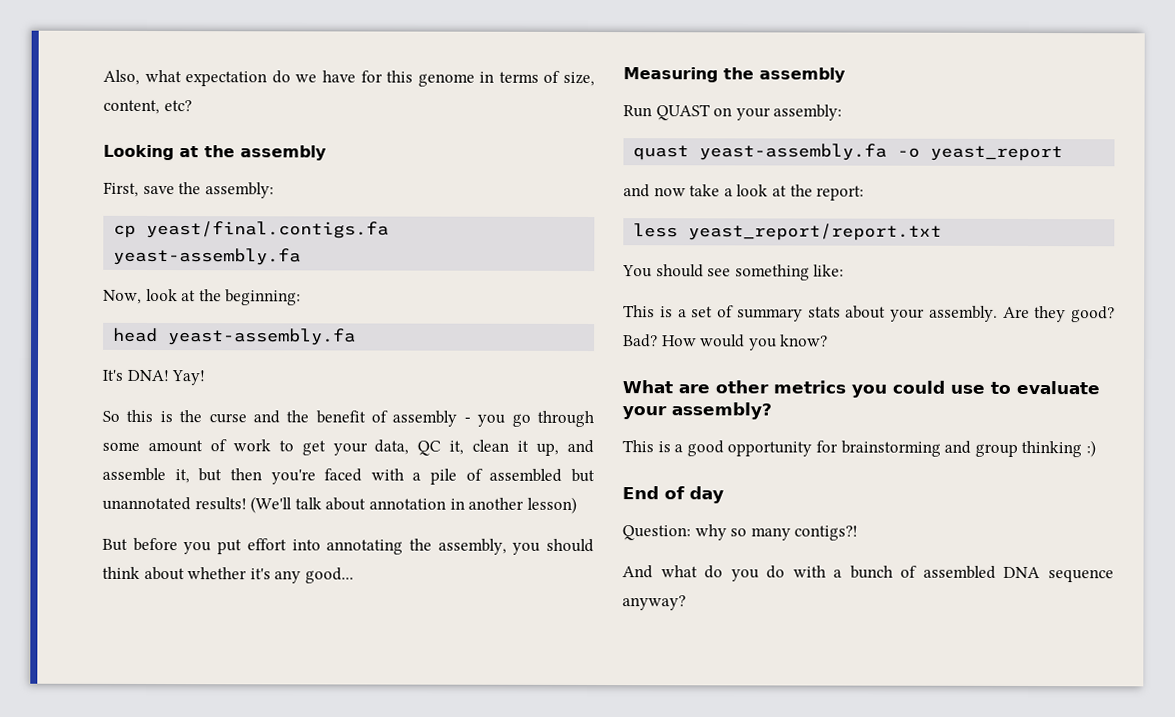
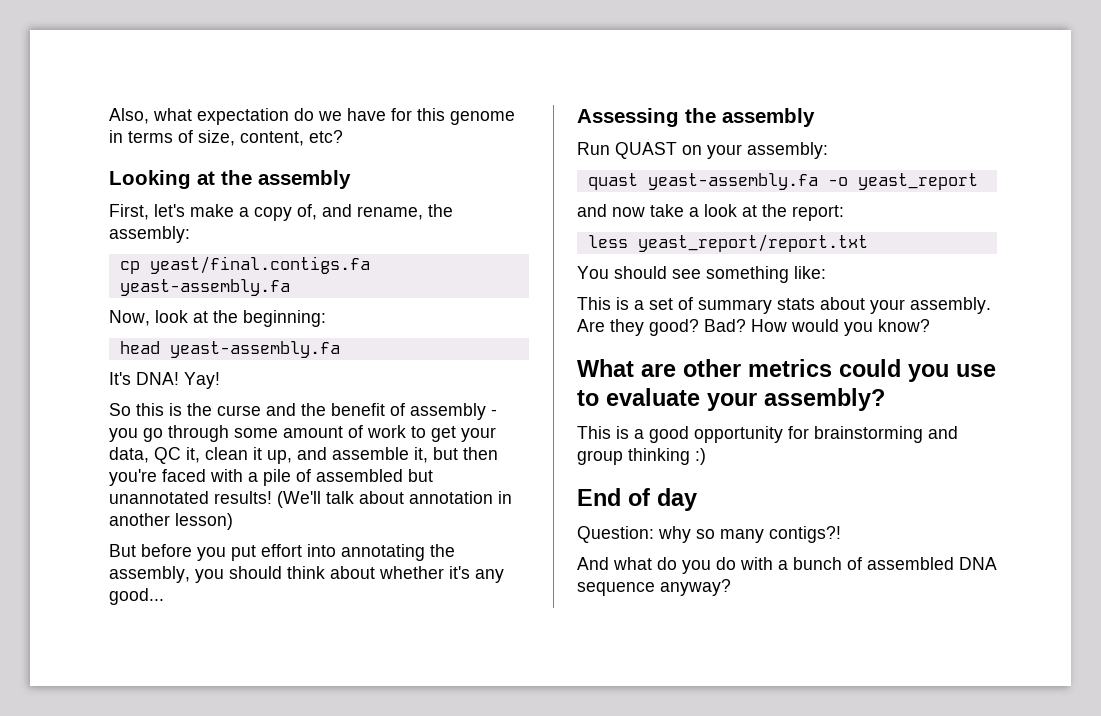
[142,185,175,195] save -> [154,204,423,221] let's make a copy of, and rename,
[623,67,718,83] Measuring -> [577,108,679,127] Assessing
[851,380,945,398] you could -> [839,359,949,382] could you

